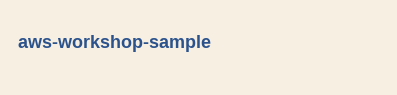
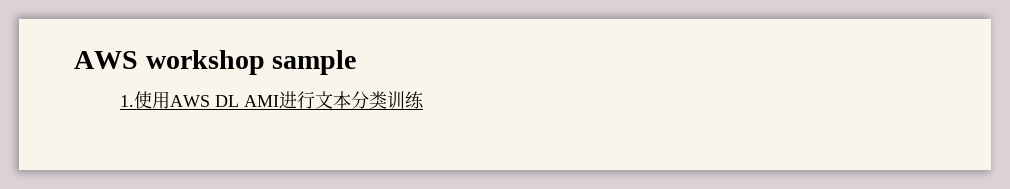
[18,35,211,52] aws-workshop-sample -> [74,50,357,75] [119,91,424,109] AWS workshop sample // 1.使用AWS DL AMI进行文本分类训练

